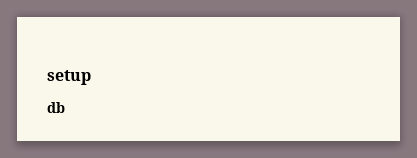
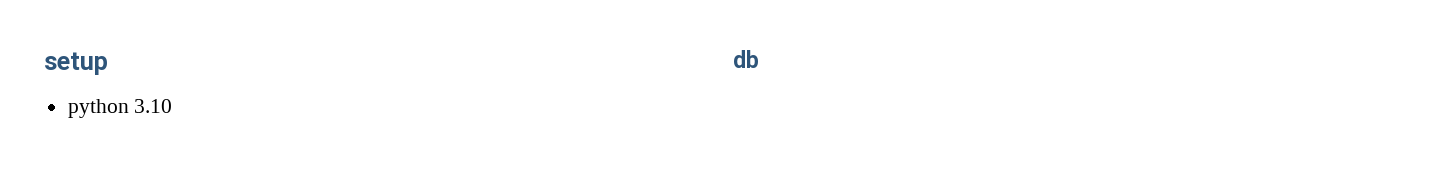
(91, 77) none -> [67,99,173,118] // python 3.10

